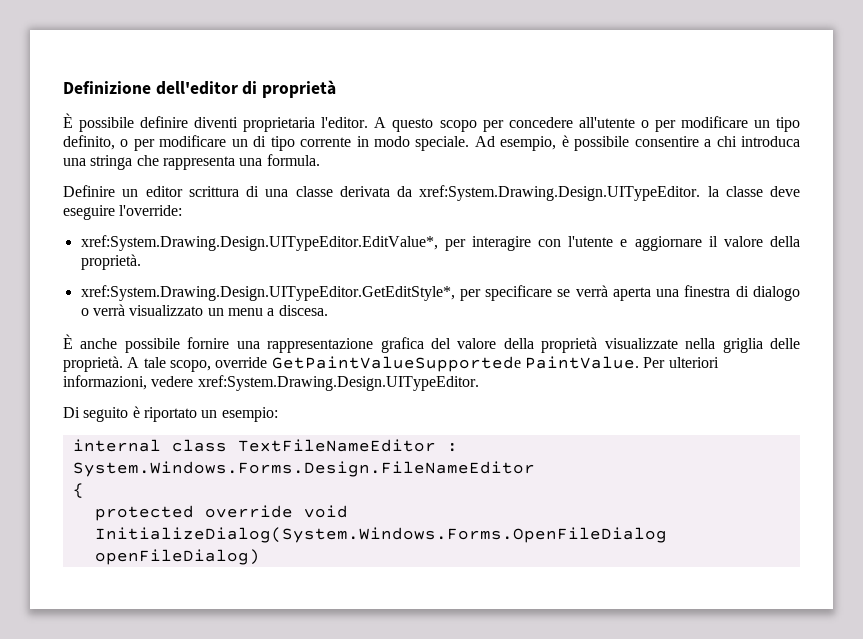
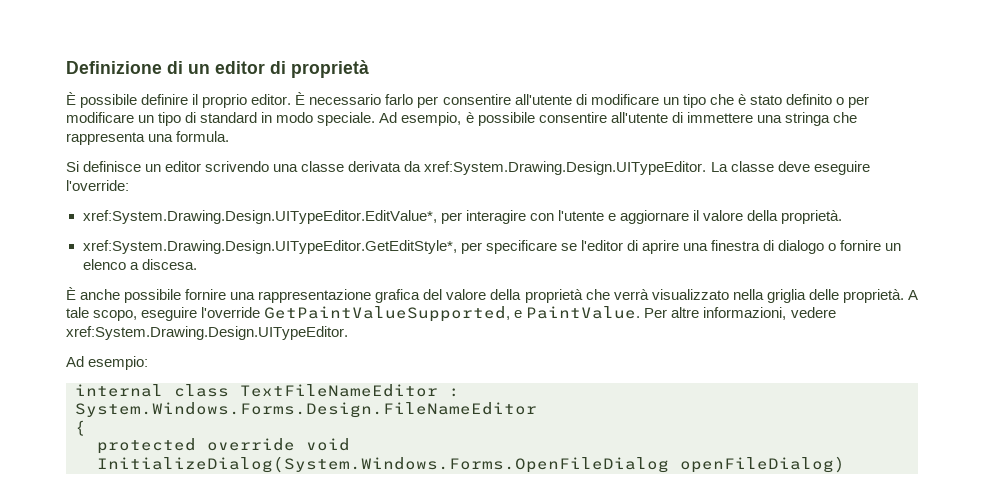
[155,81,238,95] dell'editor -> [167,61,265,74] di un editor
[194,117,635,132] diventi proprietaria l'editor. A questo scopo per concedere all'utente -> [192,92,832,108] il proprio editor. È necessario farlo per consentire all'utente di modificare un tipo che è stato definito
[63,135,352,151] definito, o per modificare un di tipo corrente -> [185,112,258,123] di standard
[704,136,801,147] a chi introduca -> [610,112,753,123] all'utente di immettere
[63,185,259,197] Definire un editor scrittura di -> [66,161,270,172] Si definisce un editor scrivendo
[707,186,719,197] la -> [710,162,728,172] La
[575,285,651,301] verrà aperta -> [580,240,679,254] l'editor di aprire
[92,304,263,316] verrà visualizzato un menu -> [840,240,902,251] [82,259,126,270] fornire un elenco
[604,338,678,349] visualizzate -> [585,289,729,300] che verrà visualizzato
[215,356,521,372] override GetPaintValueSupportede -> [141,306,523,322] eseguire l'override GetPaintValueSupported, e
[668,357,719,368] ulteriori -> [671,307,700,318] altre
[63,406,218,422] Di seguito è riportato un -> [66,356,84,367] Ad

